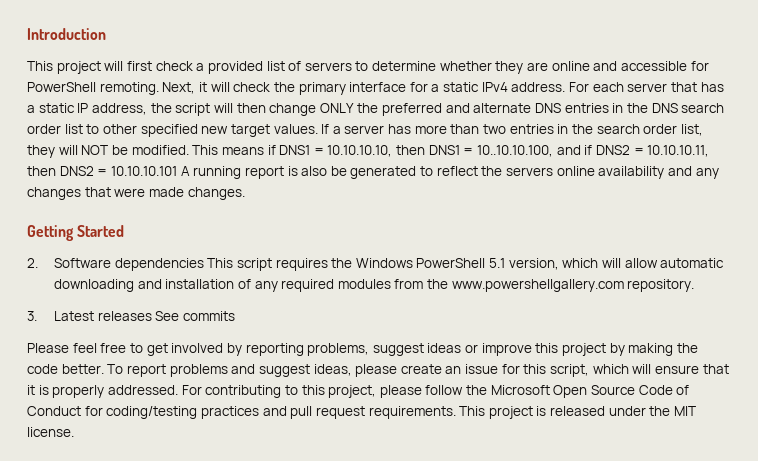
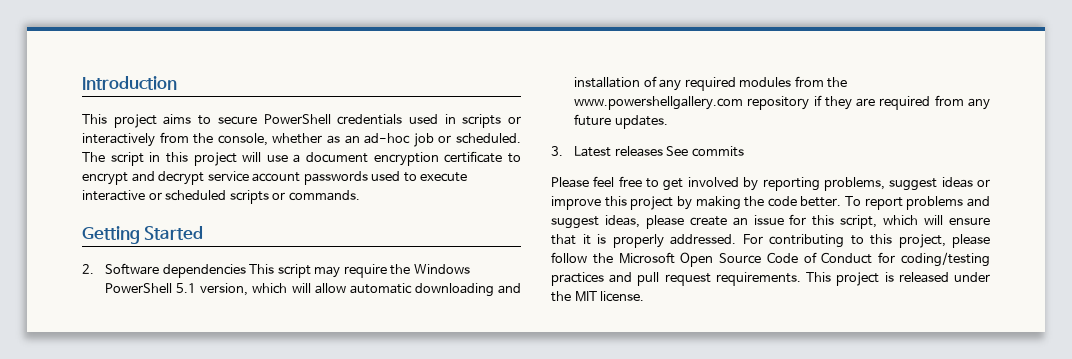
[104,61,709,74] [27,82,724,95] [27,103,725,116] [27,124,703,137] [27,145,710,158] [27,166,719,179] [27,187,245,200] will first check a provided list of servers to determine whether they are online and accessible for PowerShell remoting. Next, it will check the primary interface for a static IPv4 address. For each server that has a static IP address, the script will then change ONLY the preferred and alternate DNS entries in the DNS search order list to other specified new target values. If a server has more than two entries in the search order list, they will NOT be modified. This means if DNS1 = 10.10.10.10, then DNS1 = 10..10.10.100, and if DNS2 = 10.10.10.11, then DNS2 = 10.10.10.101 A running report is also be generated to reflect the servers online availability and any changes that were made changes. -> [163,114,521,128] [82,132,522,147] [82,151,521,166] [82,171,468,185] [82,190,360,204] aims to secure PowerShell credentials used in scripts or interactively from the console, whether as an ad-hoc job or scheduled. The script in this project will use a document encryption certificate to encrypt and decrypt service account passwords used to execute interactive or scheduled scripts or commands.
[275,258,328,271] requires -> [314,264,387,278] may require
[627,279,695,292] repository. -> [747,95,990,110] [574,114,668,129] repository if they are required from any future updates.

